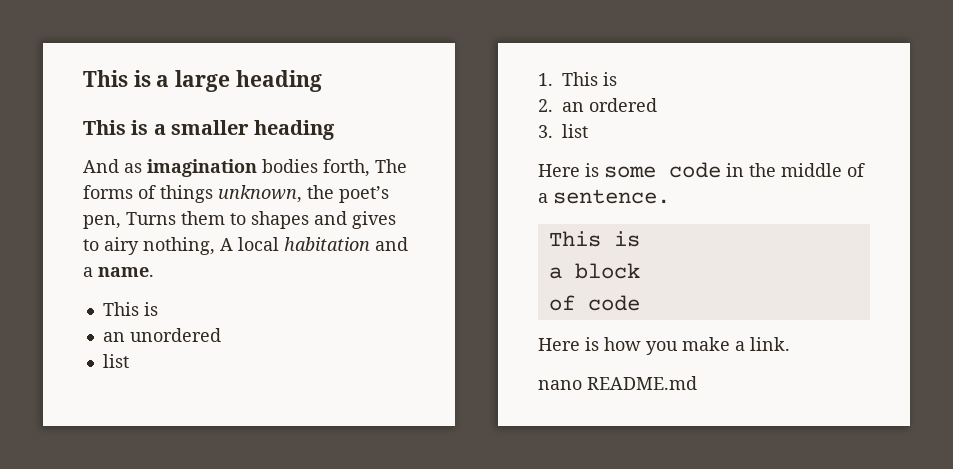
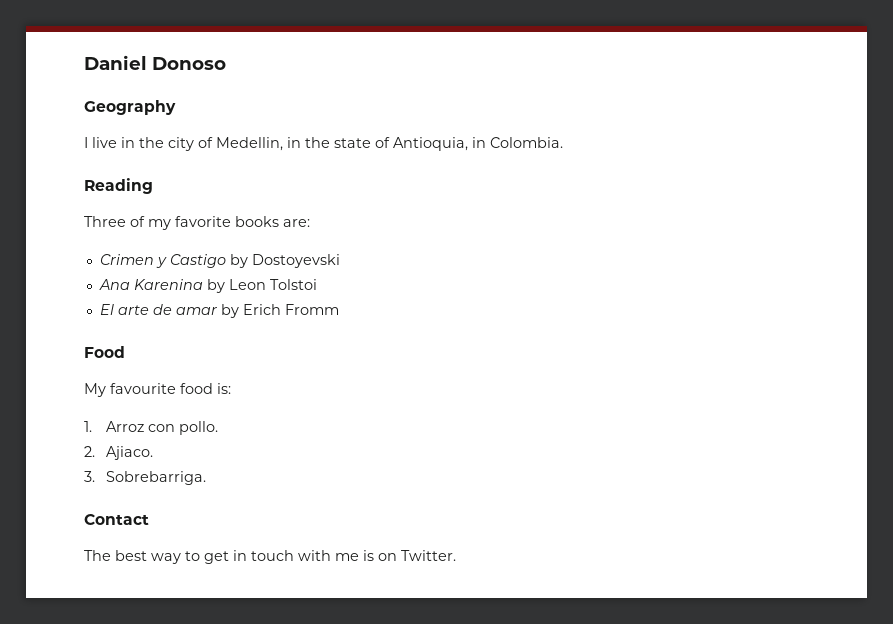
[83,70,322,92] [83,120,335,140] [83,159,407,177] [83,185,389,203] [83,211,396,229] [83,237,408,255] [83,267,154,277] [102,302,158,316] [102,328,221,342] [102,354,129,368] [538,72,618,86] This is a large heading // This is a smaller heading // And as imagination bodies forth, The forms of things unknown, the poet’s pen, Turns them to shapes and gives to airy nothing, A local habitation and a name. // This is // an unordered // list // 1. This is -> [84,55,226,70] [84,100,176,115] [84,137,563,151] [84,178,153,194] [84,216,310,230] [99,254,340,268] [98,279,317,293] [99,304,339,318] [84,346,125,358] [84,383,231,397] [84,421,219,435] Daniel Donoso // Geography // I live in the city of Medellin, in the state of Antioquia, in Colombia. // Reading // Three of my favorite books are: // Crimen y Castigo by Dostoyevski // Ana Karenina by Leon Tolstoi // El arte de amar by Erich Fromm // Food // My favourite food is: // 1. Arroz con pollo.
[562,98,658,112] an ordered -> [106,446,154,460] Ajiaco.
[562,124,589,138] [538,162,865,178] [538,189,670,204] [548,231,640,247] [548,263,640,279] [548,295,640,311] [538,337,790,355] [538,376,697,390] list // Here is some code in the middle of a sentence. // This is // a block // of code // Here is how you make a link. // nano README.md -> [106,471,207,485] [84,514,149,525] [84,550,456,564] Sobrebarriga. // Contact // The best way to get in touch with me is on Twitter.

